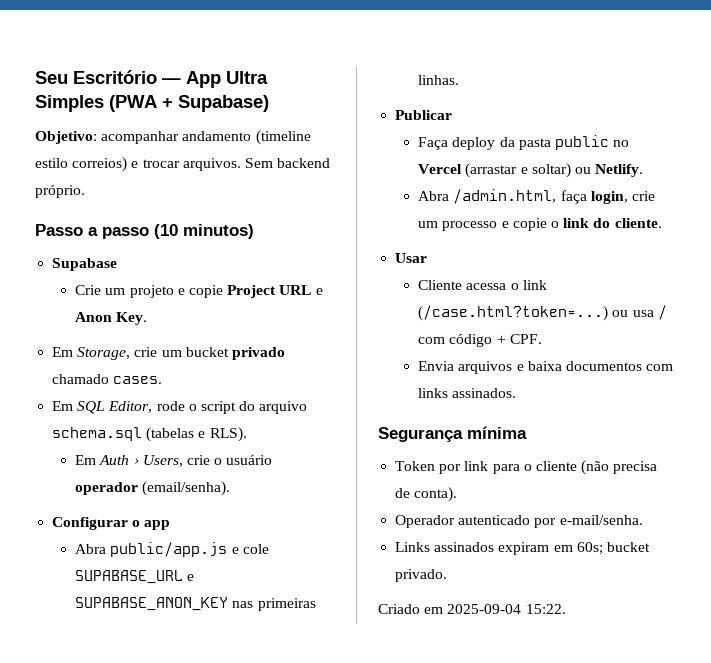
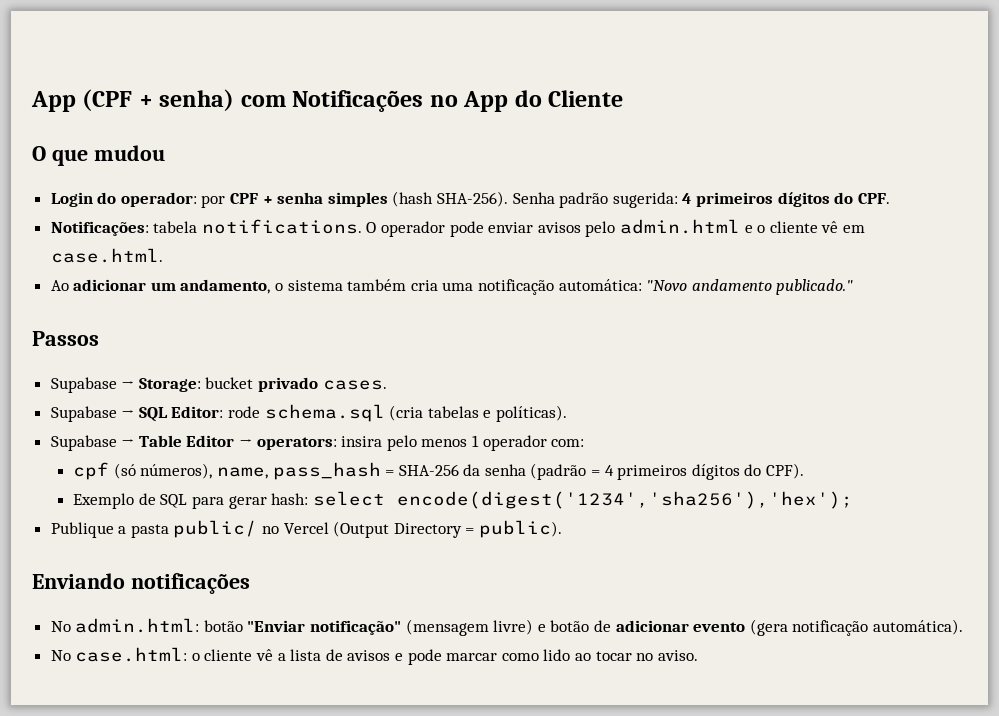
[35,70,268,88] [35,95,269,112] [35,130,311,145] [35,157,331,172] [35,185,85,198] [35,224,254,239] [52,258,118,271] [75,285,323,298] [75,312,148,325] [52,347,182,360] Seu Escritório — App Ultra Simples (PWA + Supabase) // Objetivo: acompanhar andamento (timeline estilo correios) e trocar arquivos. Sem backend próprio. // Passo a passo (10 minutos) // Supabase // Crie um projeto e copie Project URL e Anon Key. // Em Storage, crie um -> [31,89,624,112] [32,145,165,166] [50,191,890,208] [50,219,865,237] [50,248,163,263] [50,279,854,295] [32,331,99,346] [50,377,201,393] App (CPF + senha) com Notificações no App do Cliente // O que mudou // Login do operador: por CPF + senha simples (hash SHA-256). Senha padrão sugerida: 4 primeiros dígitos do CPF. // Notificações: tabela notifications. O operador pode enviar avisos pelo admin.html e o cliente vê em case.html. // Ao adicionar um andamento, o sistema também cria uma notificação automática: "Novo andamento publicado." // Passos // Supabase → Storage:
[52,374,110,384] chamado -> (319, 384) none
[52,401,308,414] [52,427,247,442] [75,455,273,467] [75,481,231,496] [52,517,171,530] [75,542,269,557] [75,570,195,584] [75,597,316,611] [418,75,460,85] [395,110,453,120] [418,135,630,150] [418,163,644,178] [418,189,655,204] [418,218,662,231] [395,253,428,263] [418,280,547,290] [418,305,667,321] [418,334,542,347] [418,361,674,374] [418,388,517,398] [378,426,527,442] [395,460,658,475] [395,487,458,502] [395,515,643,528] [395,542,650,555] [395,569,448,582] [378,604,566,614] Em SQL Editor, rode o script do arquivo schema.sql (tabelas e RLS). // Em Auth › Users, crie o usuário operador (email/senha). // Configurar o app // Abra public/app.js e cole SUPABASE_URL e SUPABASE_ANON_KEY nas primeiras linhas. // Publicar // Faça deploy da pasta public no Vercel (arrastar e soltar) ou Netlify. // Abra /admin.html, faça login, crie um processo e copie o link do cliente. // Usar // Cliente acessa o link (/case.html?token=...) ou usa / com código + CPF. // Envia arquivos e baixa documentos com links assinados. // Segurança mínima // Token por link para o cliente (não precisa de conta). // Operador autenticado por e-mail/senha. // Links assinados expiram em 60s; bucket privado. // Criado em 2025-09-04 15:22. -> [50,404,568,422] [50,435,585,451] [73,462,804,480] [73,491,853,509] [50,520,563,538] [32,573,250,594] [50,618,963,636] [50,647,698,665] Supabase → SQL Editor: rode schema.sql (cria tabelas e políticas). // Supabase → Table Editor → operators: insira pelo menos 1 operador com: // cpf (só números), name, pass_hash = SHA-256 da senha (padrão = 4 primeiros dígitos do CPF). // Exemplo de SQL para gerar hash: select encode(digest('1234','sha256'),'hex'); // Publique a pasta public/ no Vercel (Output Directory = public). // Enviando notificações // No admin.html: botão "Enviar notificação" (mensagem livre) e botão de adicionar evento (gera notificação automática). // No case.html: o cliente vê a lista de avisos e pode marcar como lido ao tocar no aviso.

